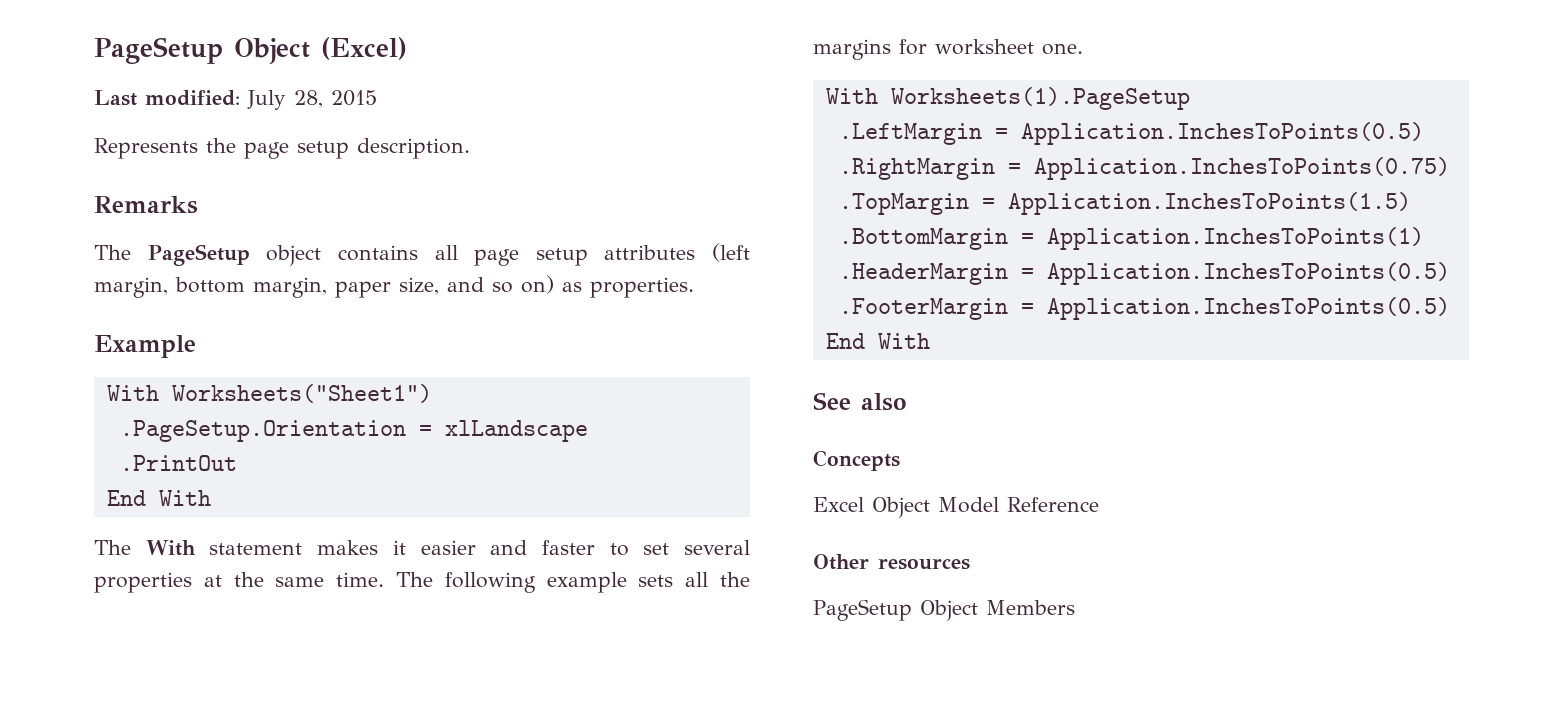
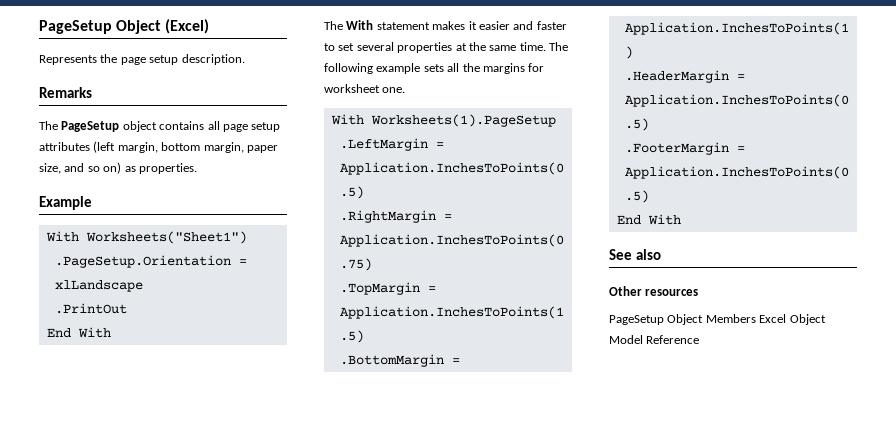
[94,90,377,110] // Last modified: July 28, 2015 -> (210, 26) none
[813,450,900,471] [813,497,1099,518] // Concepts // Excel Object Model Reference -> (661, 254) none
(1075, 607) none -> [759,314,826,325] [609,335,700,344] Excel Object Model Reference

